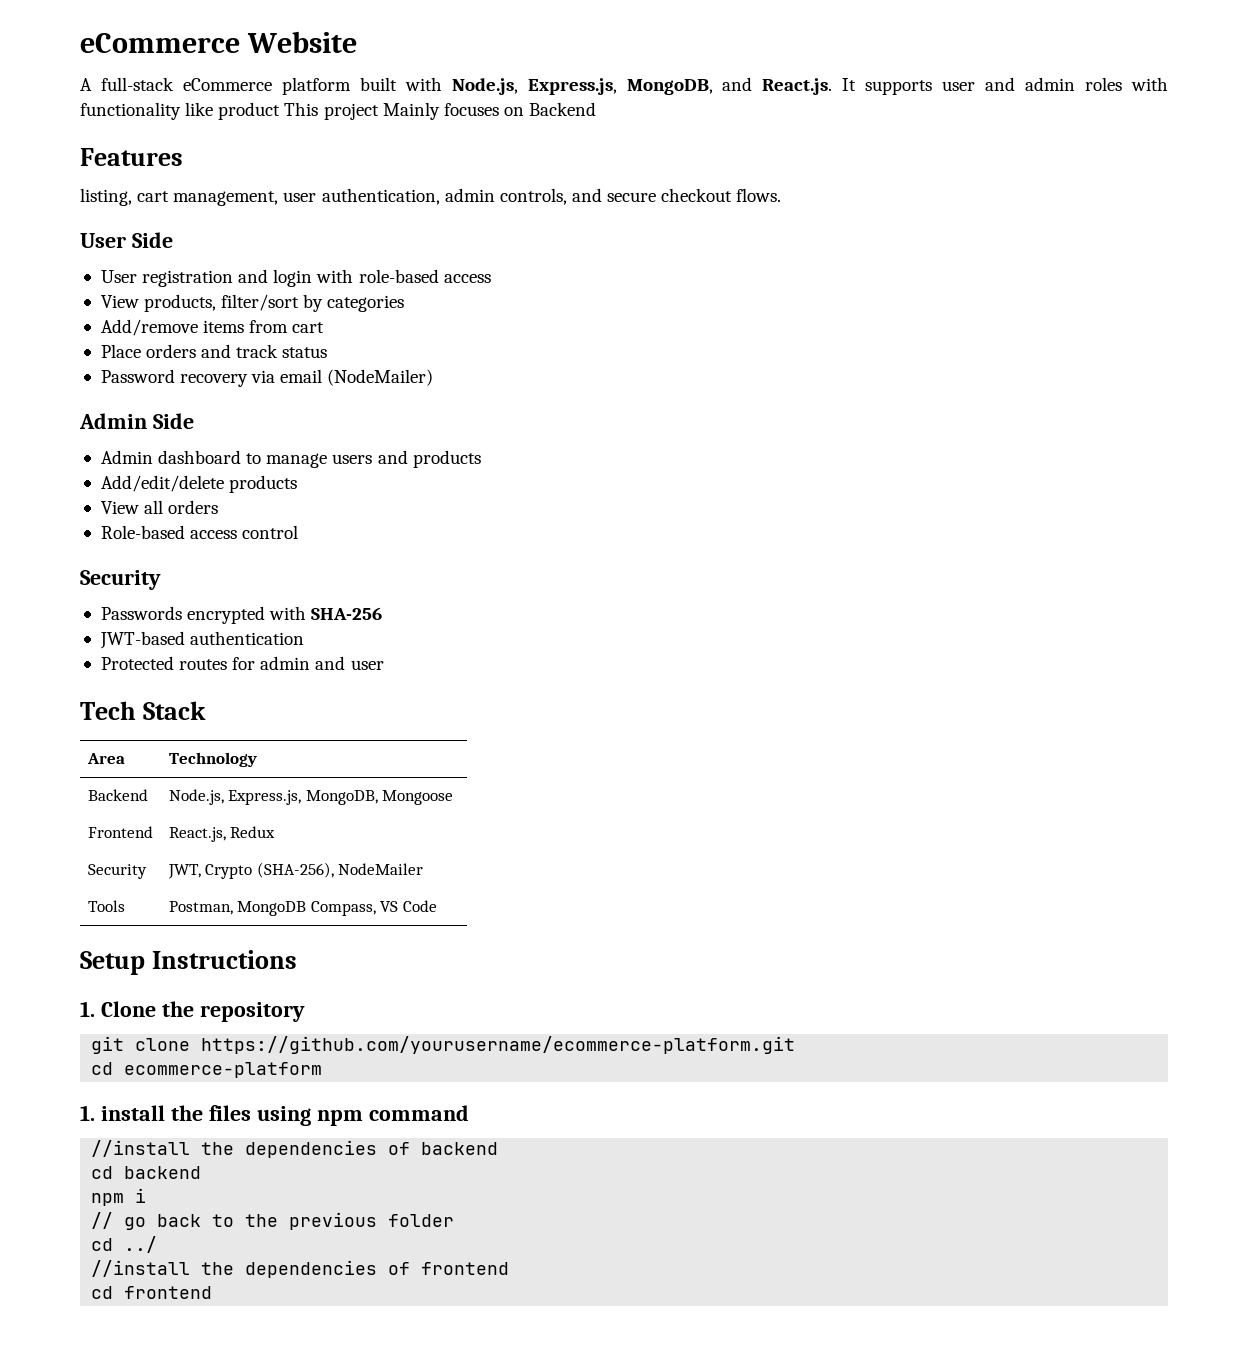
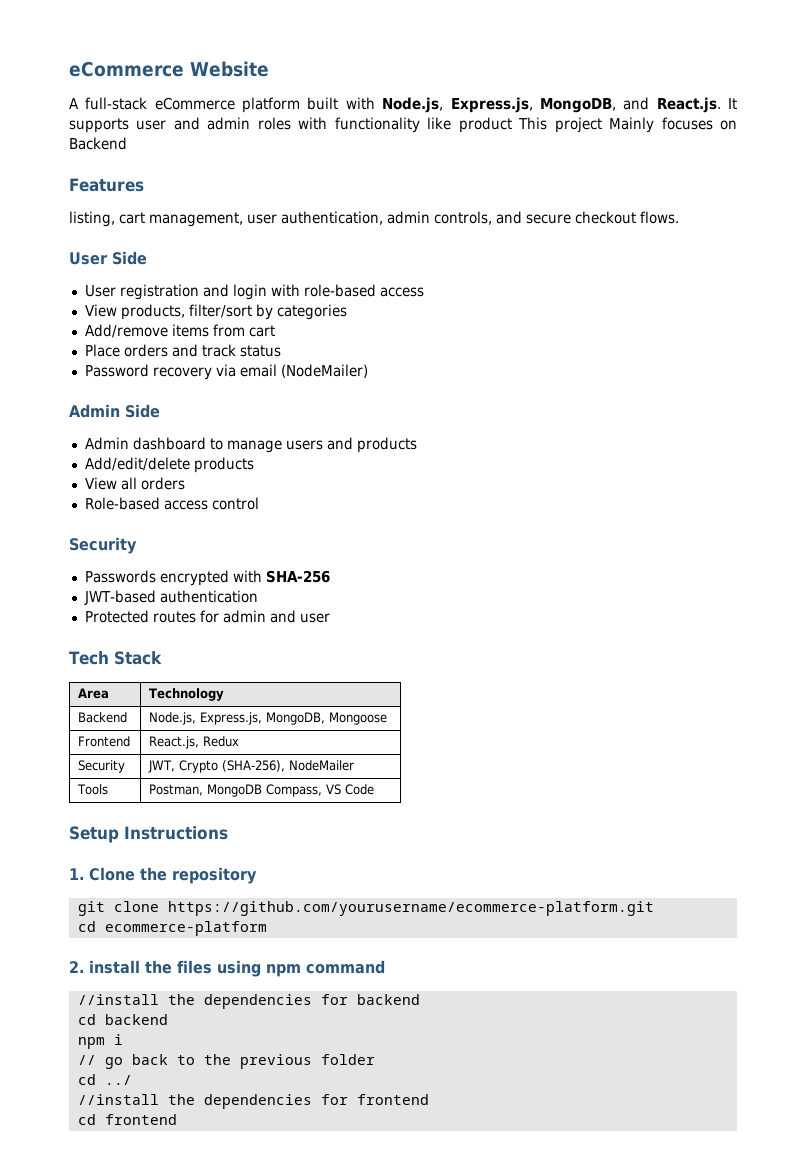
[80,1105,95,1121] 1. -> [69,961,84,973] 2.
[388,1142,411,1155] of -> [320,994,348,1005] for
[388,1262,411,1275] of -> [320,1094,348,1105] for

